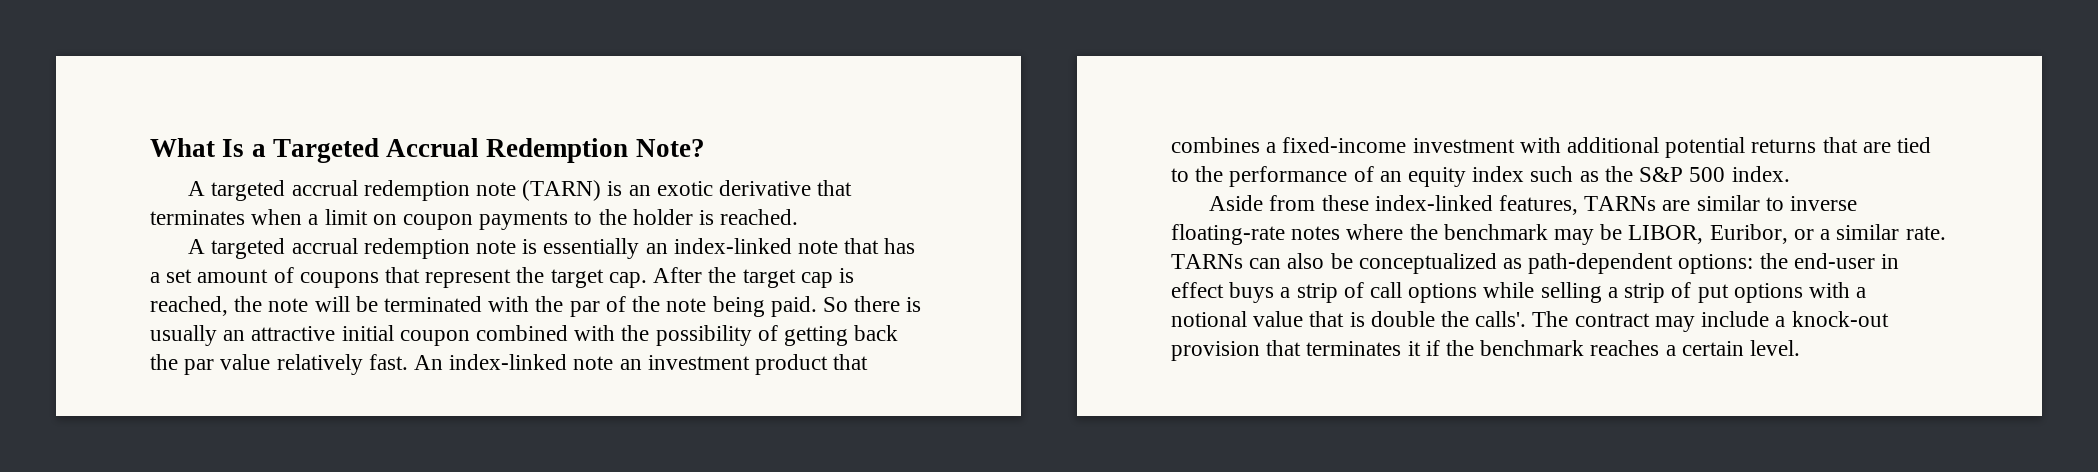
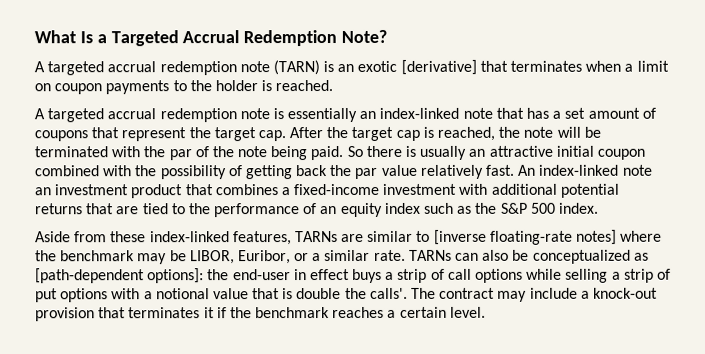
[719,180,812,196] derivative -> [400,59,477,75] [derivative]
[1790,196,1858,211] [1171,224,1341,245] inverse floating-rate notes -> [433,229,618,245] [inverse floating-rate notes]
[1528,253,1754,274] path-dependent options: -> [35,268,205,284] [path-dependent options]:

